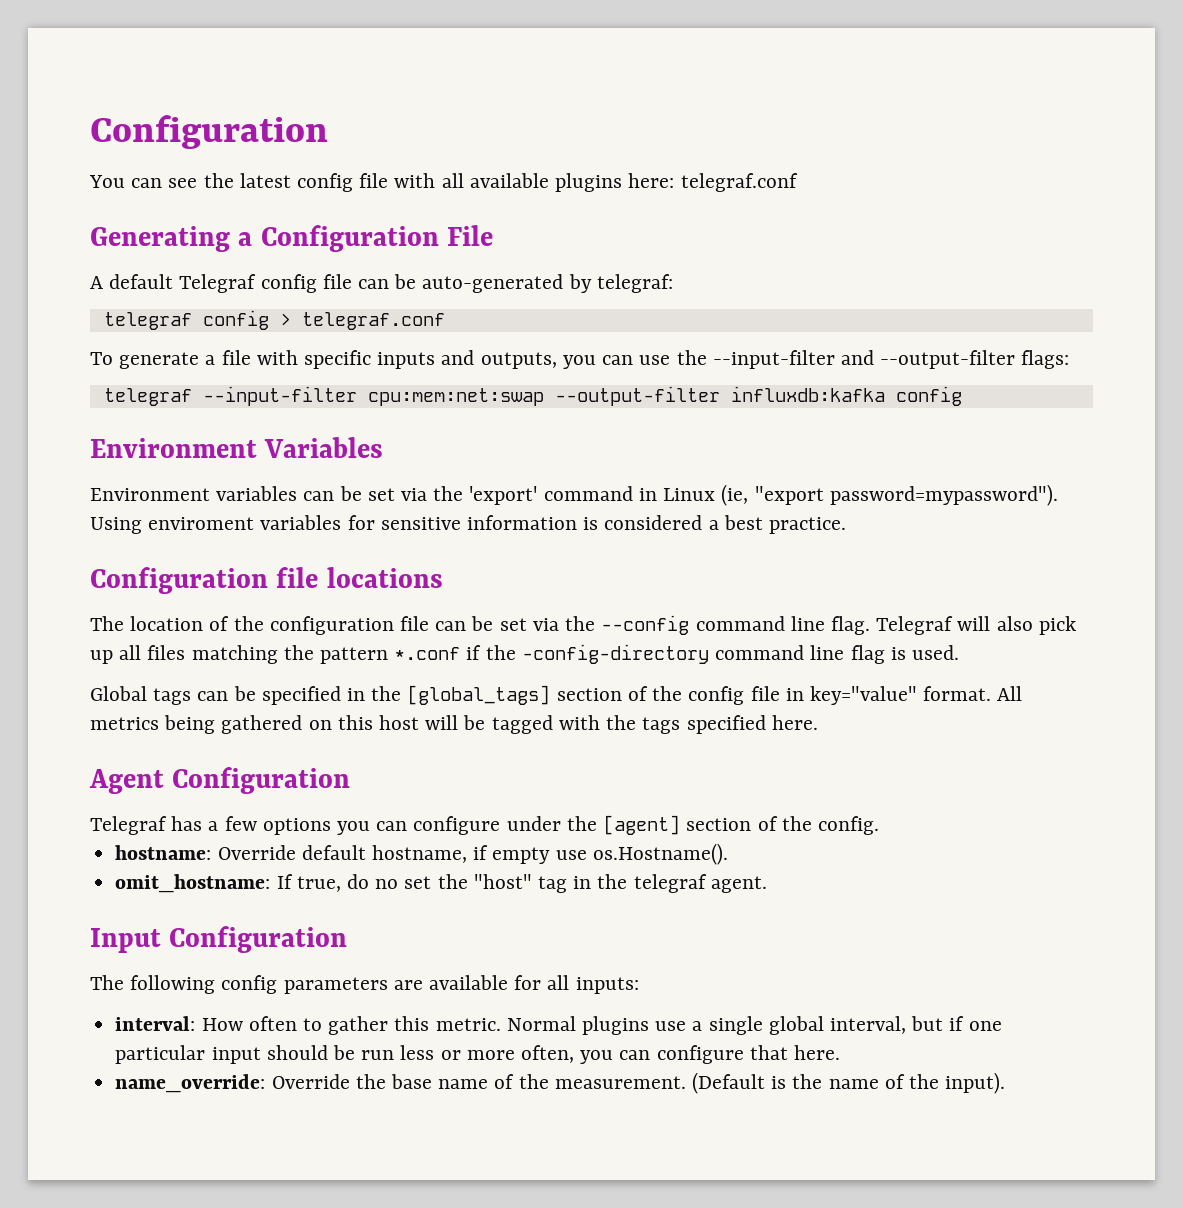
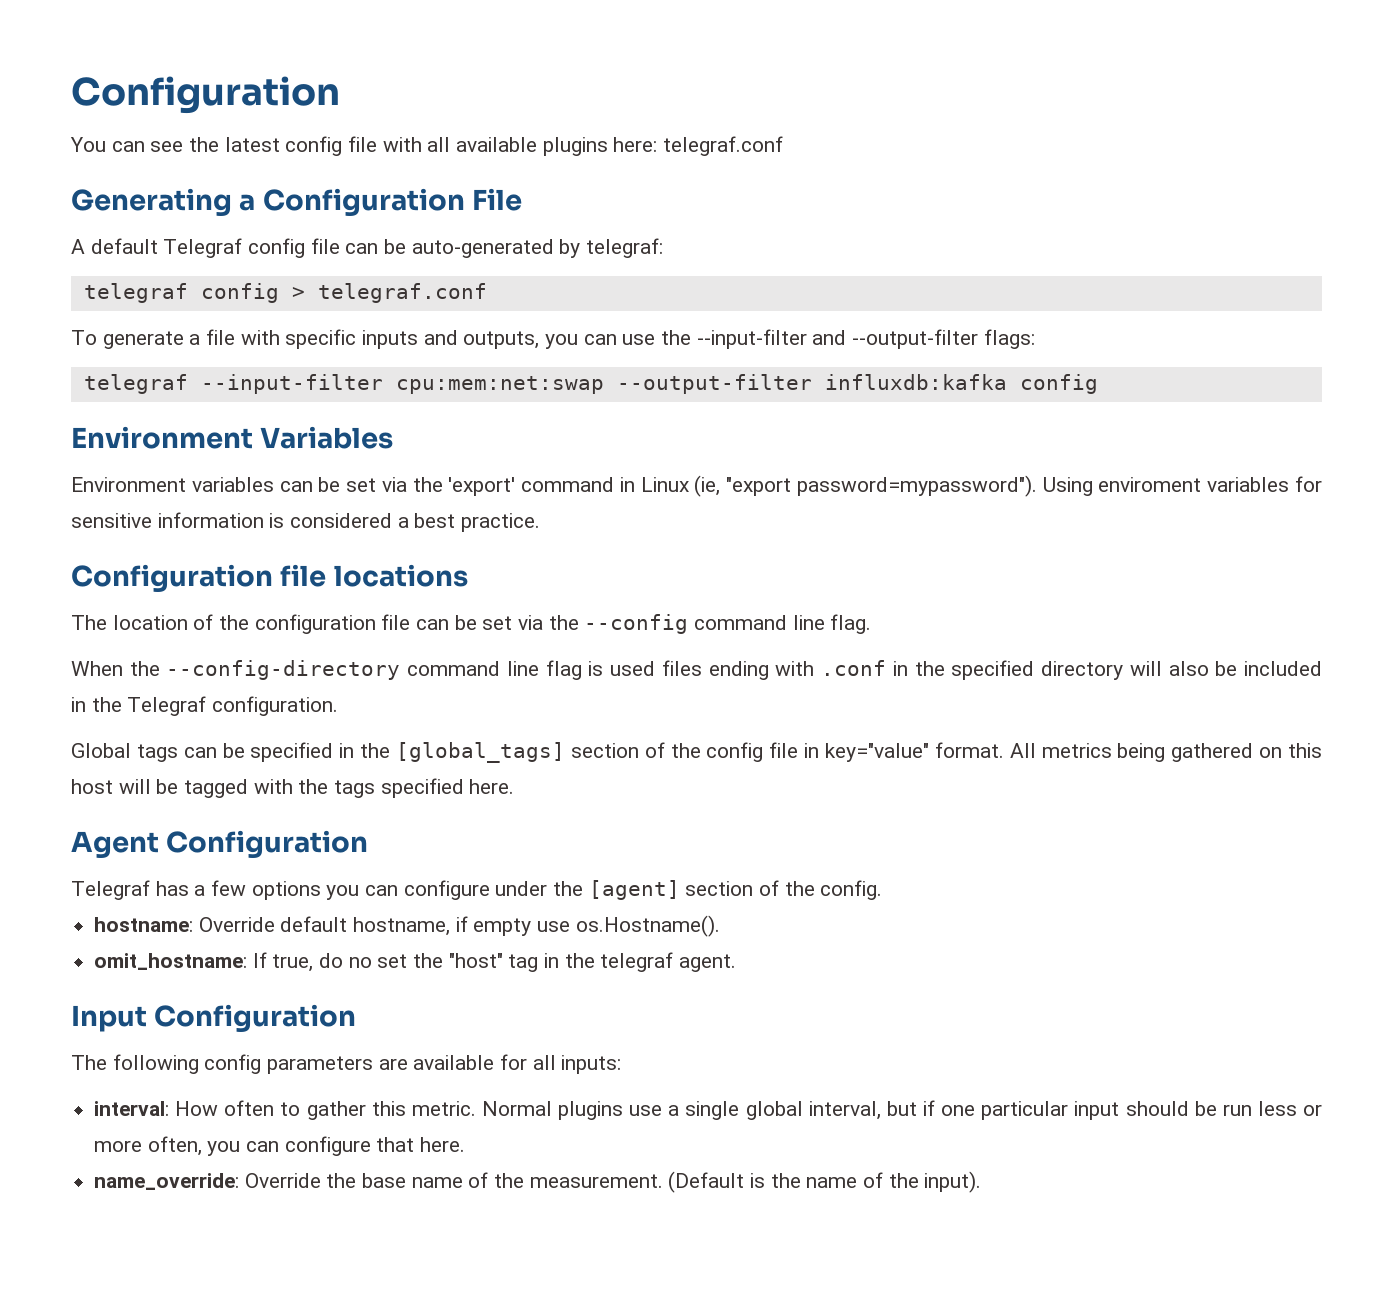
[876,616,1076,635] [90,644,959,664] Telegraf will also pick up all files matching the pattern *.conf if the -config-directory command line flag is used. -> [71,660,1322,680] [71,696,339,716] // When the --config-directory command line flag is used files ending with .conf in the specified directory will also be included in the Telegraf configuration.

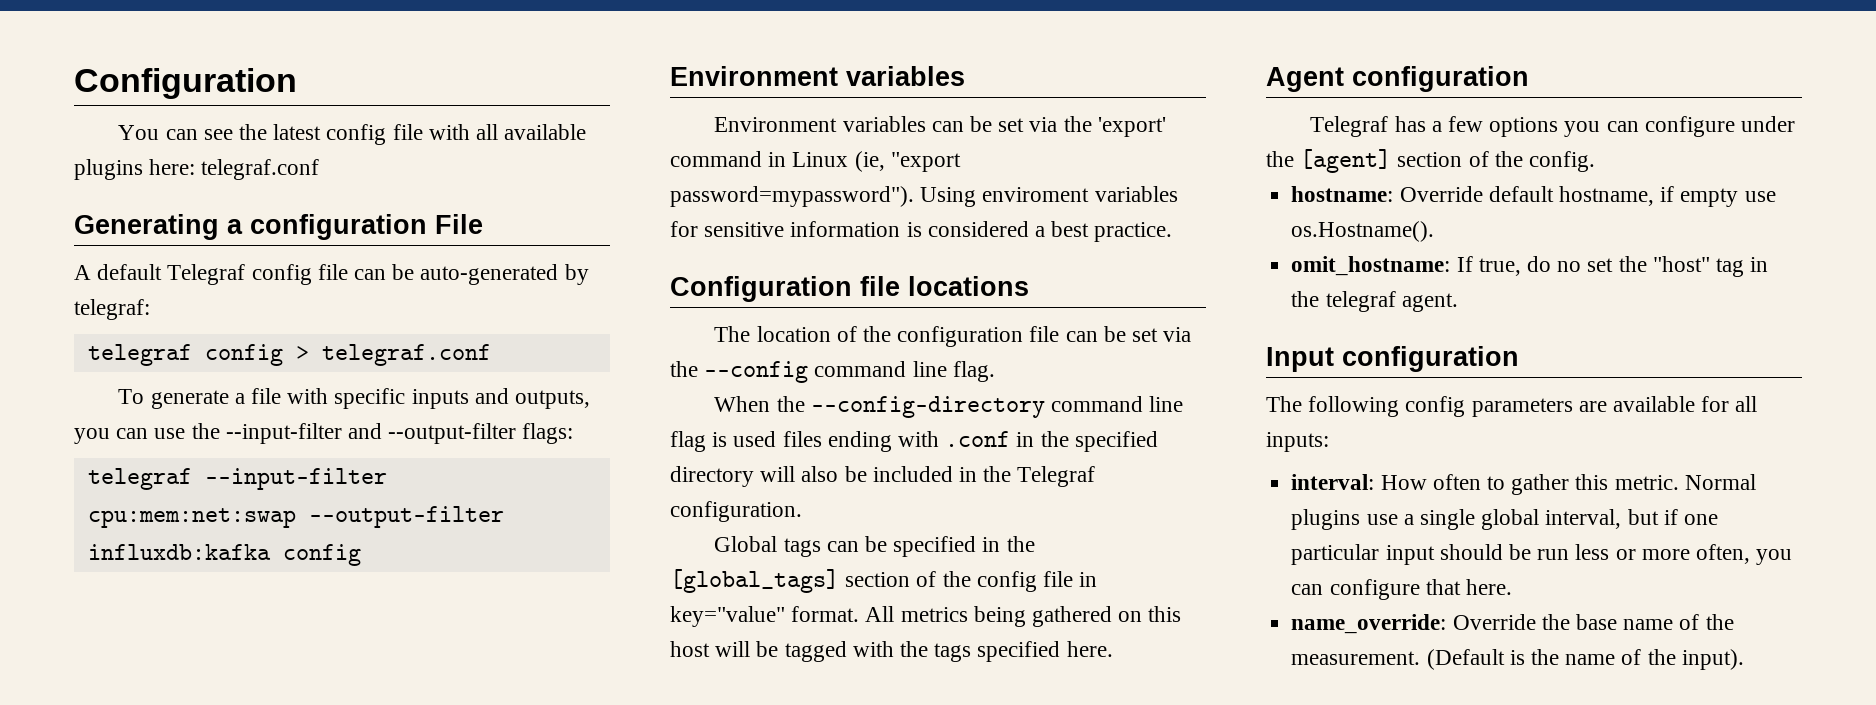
[262,188,465,216] Configuration -> [250,214,427,240] configuration
[260,426,394,449] Variables -> [846,66,965,86] variables
[166,830,369,858] Configuration -> [1352,66,1529,92] configuration
[154,1004,357,1032] Configuration -> [1342,346,1519,372] configuration

